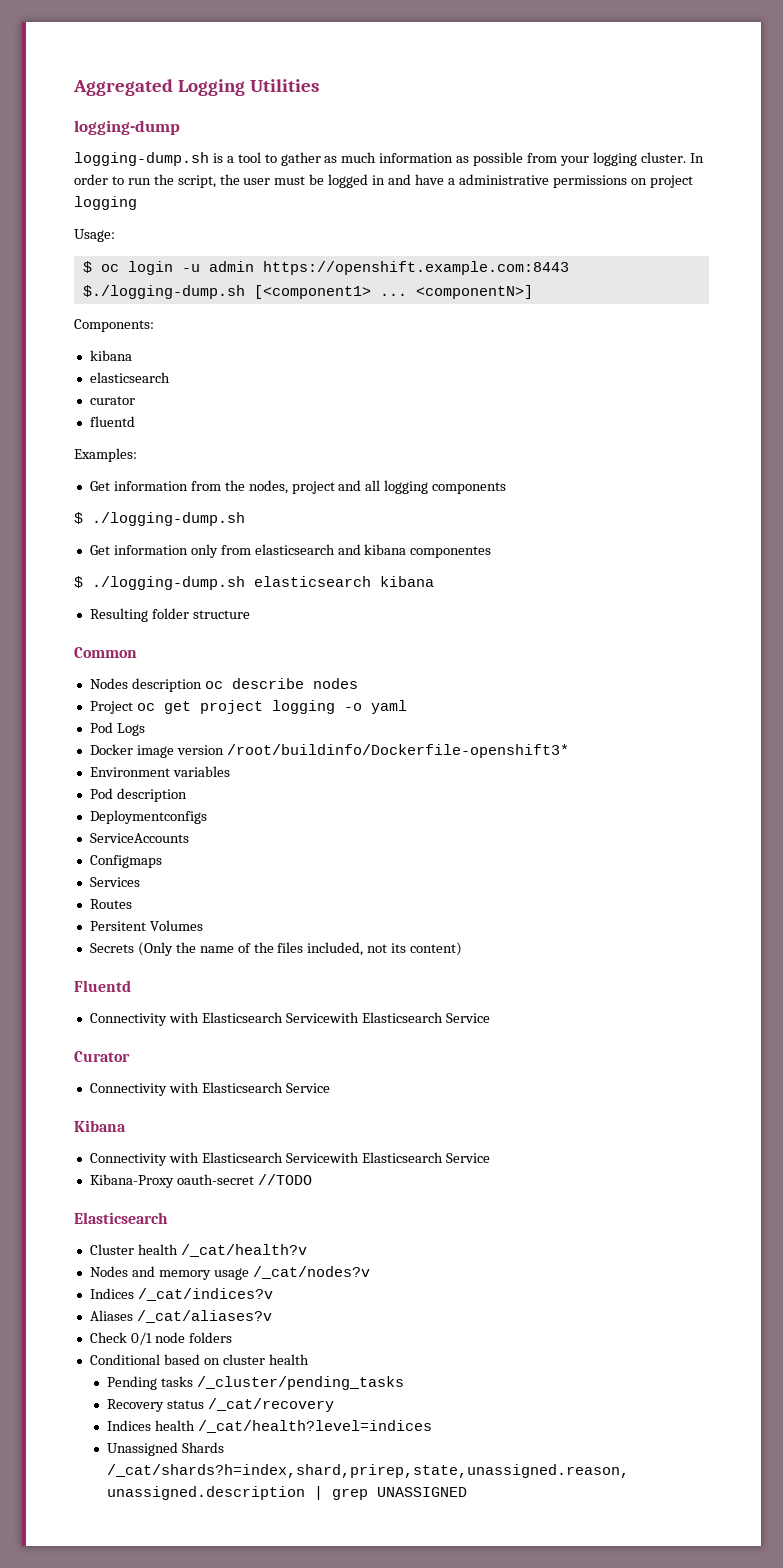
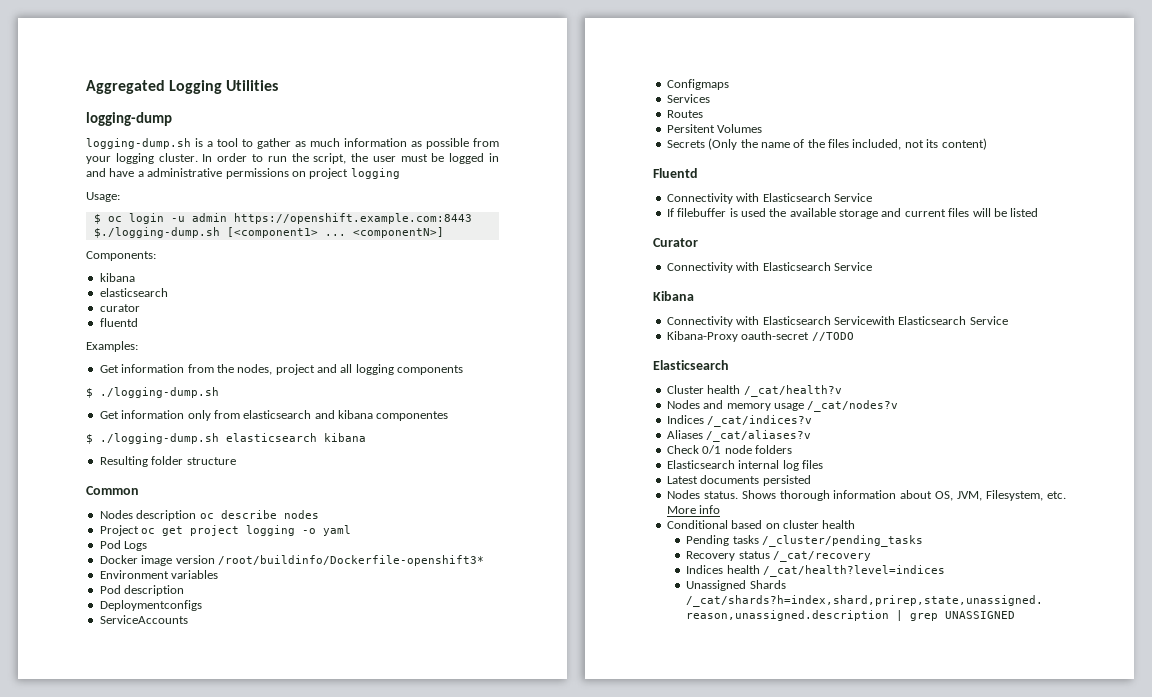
[285,1012,490,1023] Servicewith Elasticsearch Service -> [833,193,872,202] [666,208,1039,219] Service // If filebuffer is used the available storage and current files will be listed
(232, 1337) none -> [666,460,823,471] [666,475,811,486] [666,490,1066,501] [666,505,721,514] // Elasticsearch internal log files // Latest documents persisted // Nodes status. Shows thorough information about OS, JVM, Filesystem, etc. More info

